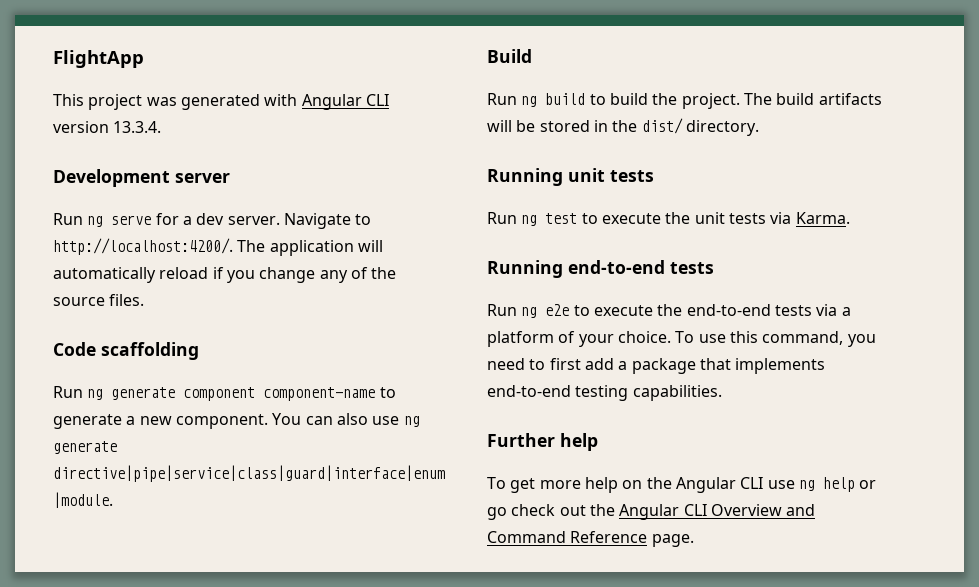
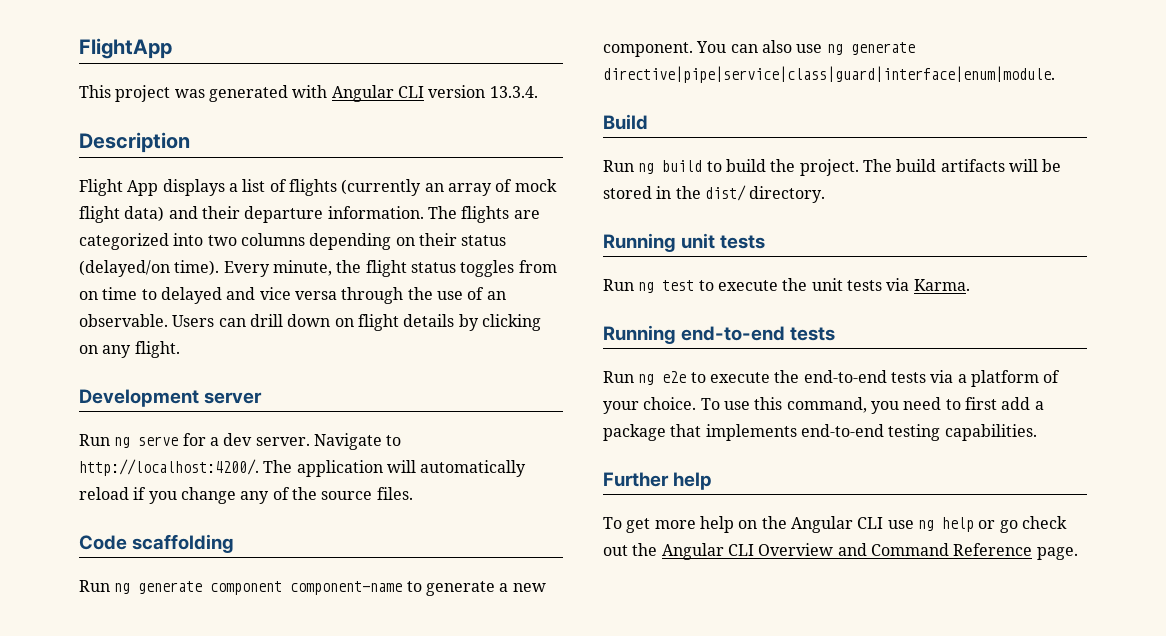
(162, 127) none -> [79,132,190,153] [79,179,557,196] [79,206,540,223] [79,233,507,250] [79,260,557,277] [79,287,506,304] [79,314,541,331] [79,341,180,358] // Description // Flight App displays a list of flights (currently an array of mock flight data) and their departure information. The flights are categorized into two columns depending on their status (delayed/on time). Every minute, the flight status toggles from on time to delayed and vice versa through the use of an observable. Users can drill down on flight details by clicking on any flight.

